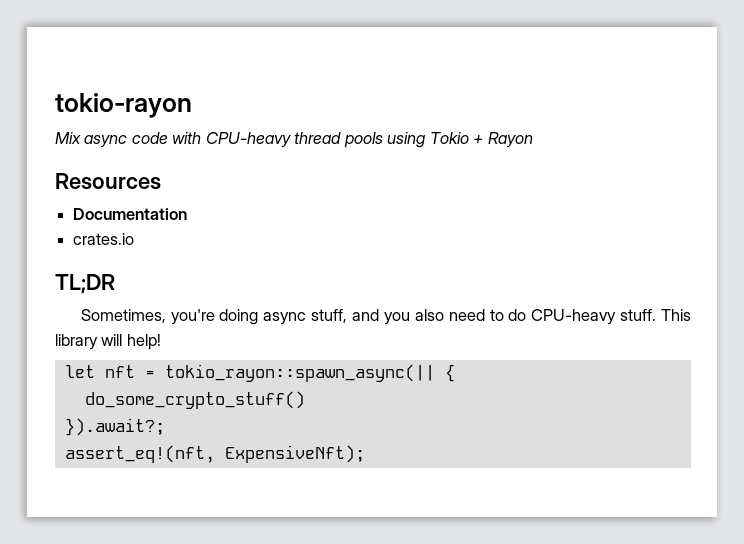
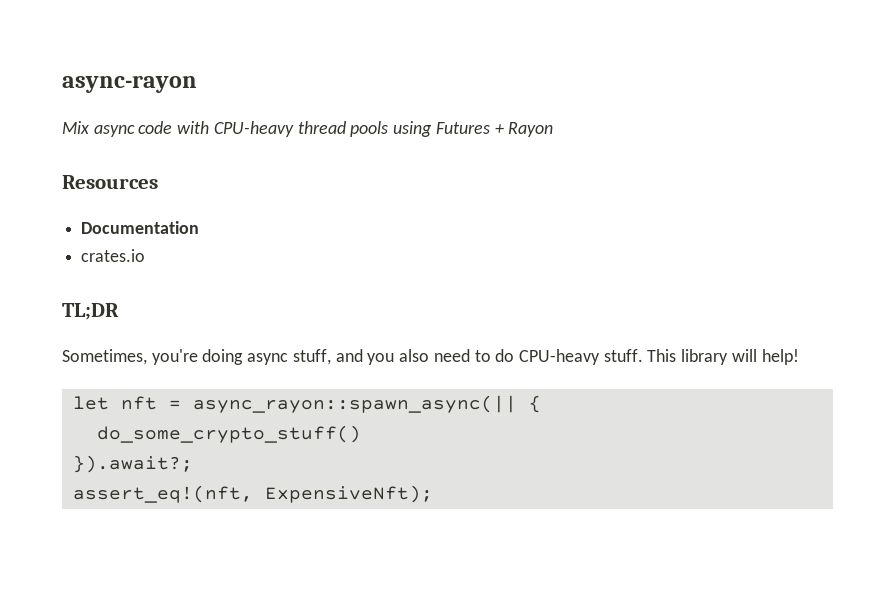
[55,93,192,118] tokio-rayon -> [62,75,197,93] async-rayon
[429,132,469,144] Tokio -> [435,122,490,134] Futures
[164,364,435,382] tokio_rayon::spawn_async(|| -> [192,395,517,413] async_rayon::spawn_async(||

